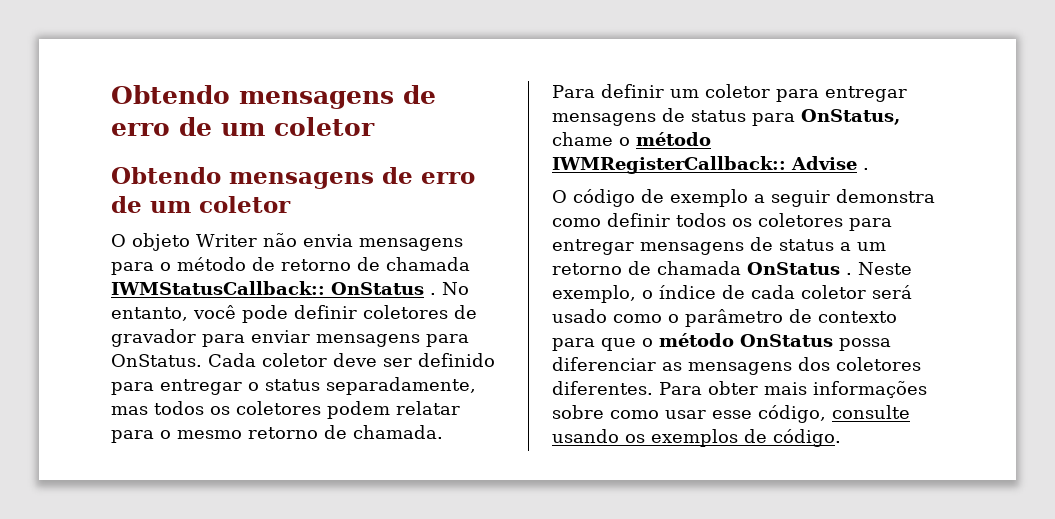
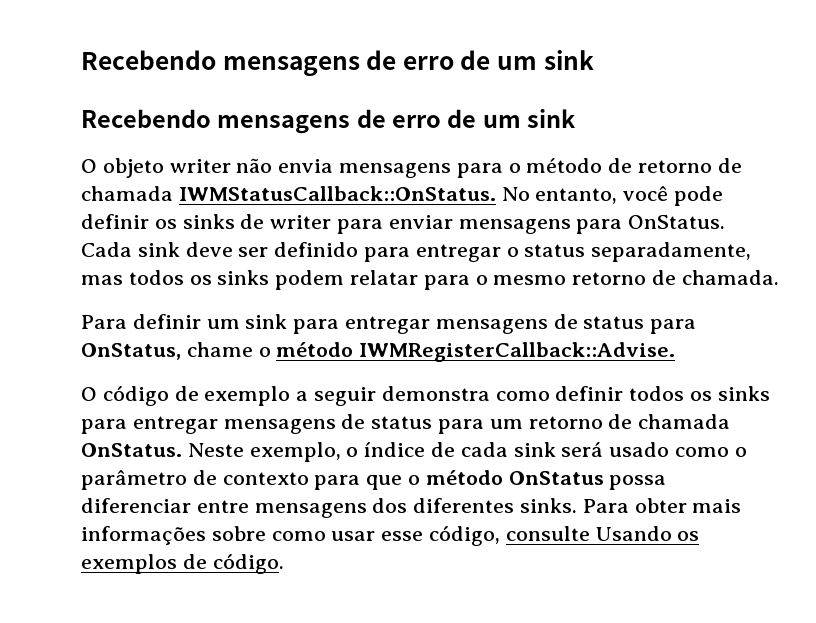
[111,85,436,109] [111,117,375,136] [111,167,475,189] [111,196,291,213] Obtendo mensagens de erro de um coletor // Obtendo mensagens de erro de um coletor -> [81,50,594,76] [81,109,577,134] Recebendo mensagens de erro de um sink // Recebendo mensagens de erro de um sink
[196,234,257,247] Writer -> [169,159,231,173] writer
[111,281,436,295] IWMStatusCallback:: OnStatus . -> [178,186,496,201] IWMStatusCallback::OnStatus.
[363,305,477,319] [111,329,196,347] coletores de gravador -> [154,214,332,229] os sinks de writer
[262,353,327,367] coletor -> [137,242,180,257] sink
[236,401,321,415] coletores -> [217,270,270,285] sinks
[704,84,770,98] coletor -> [245,314,288,329] sink
[552,156,869,174] IWMRegisterCallback:: Advise . -> [359,342,676,362] IWMRegisterCallback::Advise.
[758,213,892,231] [552,237,851,255] coletores para entregar mensagens de status a -> [717,386,770,401] [81,414,485,434] sinks para entregar mensagens de status para
[747,262,852,275] OnStatus . -> [81,443,182,457] OnStatus.
[801,285,866,299] coletor -> [513,442,556,457] sink
[662,362,682,371] as -> [196,500,249,513] entre
[836,357,921,371] [552,381,653,395] coletores diferentes. -> [413,498,578,513] diferentes sinks.
[552,429,619,443] usando -> [595,526,672,541] Usando

